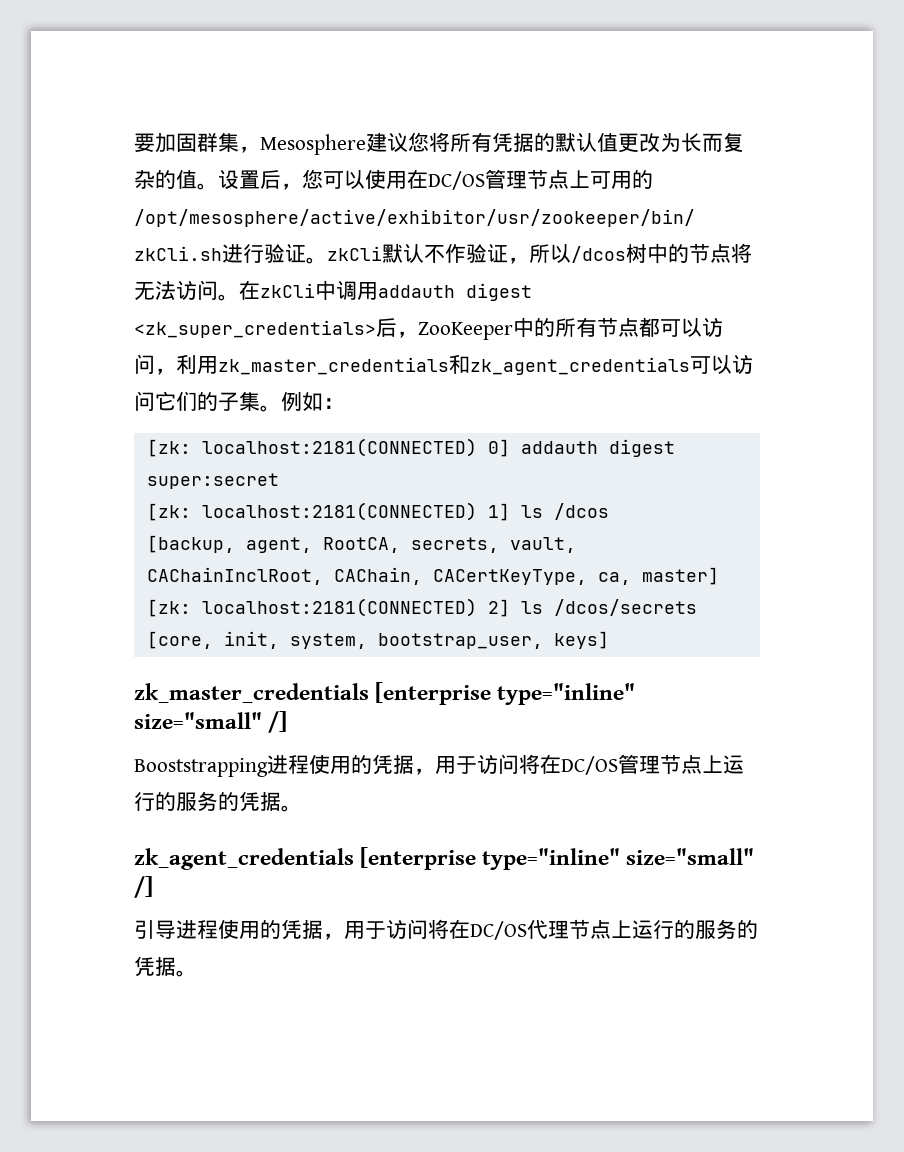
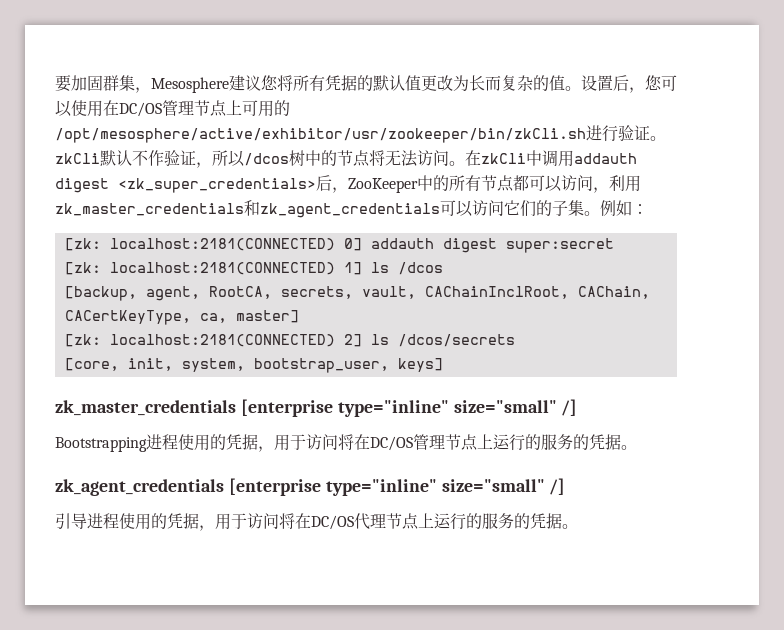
[134,758,268,777] Booststrapping -> [55,437,147,452] Bootstrapping

